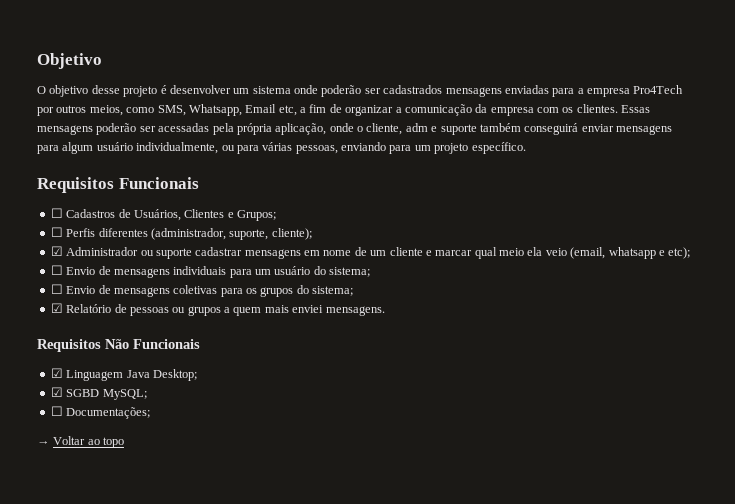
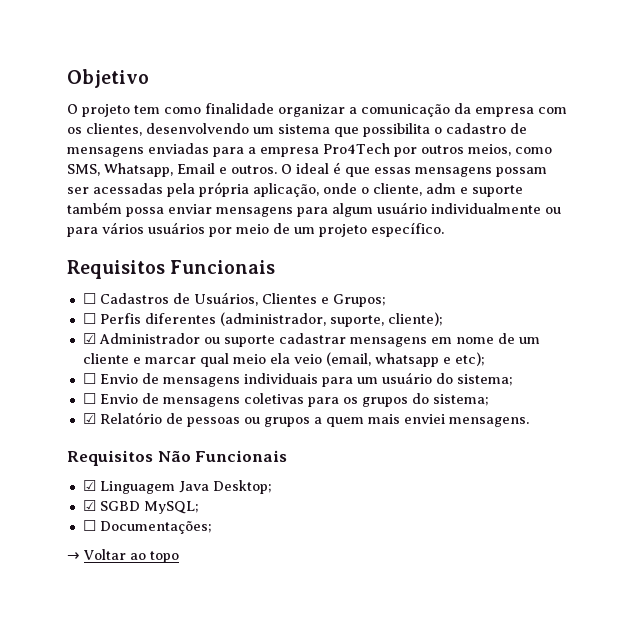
[49,85,443,97] objetivo desse projeto é desenvolver um sistema onde poderão ser cadastrados -> [82,103,567,117] [67,123,527,137] projeto tem como finalidade organizar a comunicação da empresa com os clientes, desenvolvendo um sistema que possibilita o cadastro de
[278,104,651,116] [37,123,137,135] etc, a fim de organizar a comunicação da empresa com os clientes. Essas mensagens poderão -> [219,162,547,177] e outros. O ideal é que essas mensagens possam
[524,123,579,135] conseguirá -> [126,207,164,217] possa
[136,142,219,154] individualmente, -> [431,203,541,214] individualmente
[262,142,412,154] várias pessoas, enviando para -> [102,222,290,237] vários usuários por meio de

